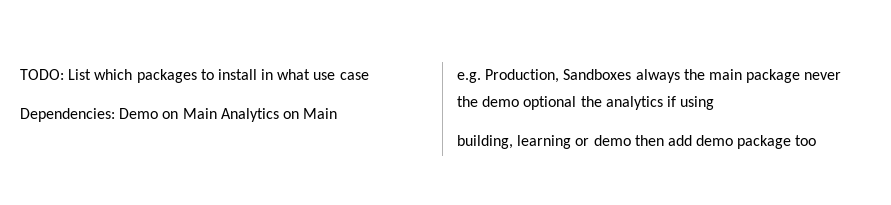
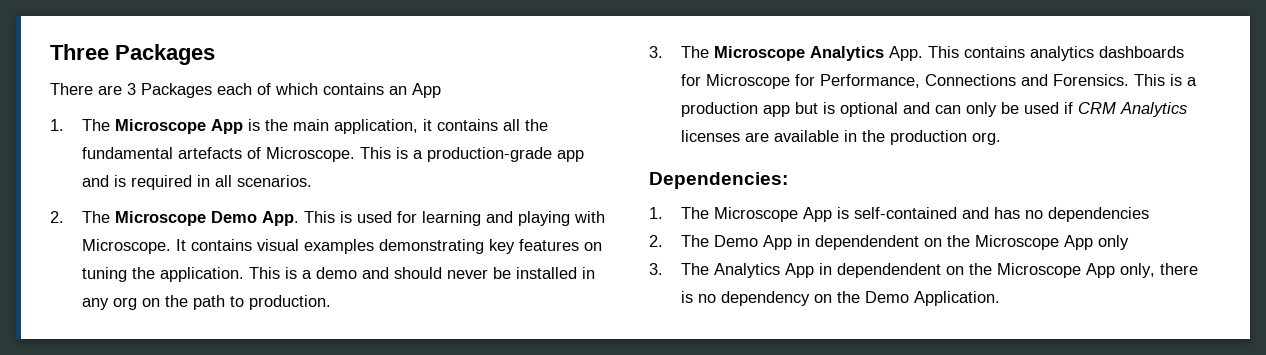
[20,69,369,83] [20,108,338,122] [457,69,842,83] [457,96,715,110] [457,135,817,149] TODO: List which packages to install in what use case // Dependencies: Demo on Main Analytics on Main // e.g. Production, Sandboxes always the main package never the demo optional the analytics if using // building, learning or demo then add demo package too -> [50,44,215,65] [50,83,441,98] [50,119,549,134] [82,147,585,162] [82,175,313,190] [50,211,606,226] [82,239,603,254] [82,267,596,282] [82,295,332,310] [649,46,1185,61] [681,74,1198,89] [681,102,1188,117] [681,130,1002,145] [649,172,788,189] [649,207,1150,222] [649,235,1130,250] [649,263,1199,278] [681,291,1001,306] Three Packages // There are 3 Packages each of which contains an App // 1. The Microscope App is the main application, it contains all the fundamental artefacts of Microscope. This is a production-grade app and is required in all scenarios. // 2. The Microscope Demo App. This is used for learning and playing with Microscope. It contains visual examples demonstrating key features on tuning the application. This is a demo and should never be installed in any org on the path to production. // 3. The Microscope Analytics App. This contains analytics dashboards for Microscope for Performance, Connections and Forensics. This is a production app but is optional and can only be used if CRM Analytics licenses are available in the production org. // Dependencies: // 1. The Microscope App is self-contained and has no dependencies // 2. The Demo App in dependendent on the Microscope App only // 3. The Analytics App in dependendent on the Microscope App only, there is no dependency on the Demo Application.

